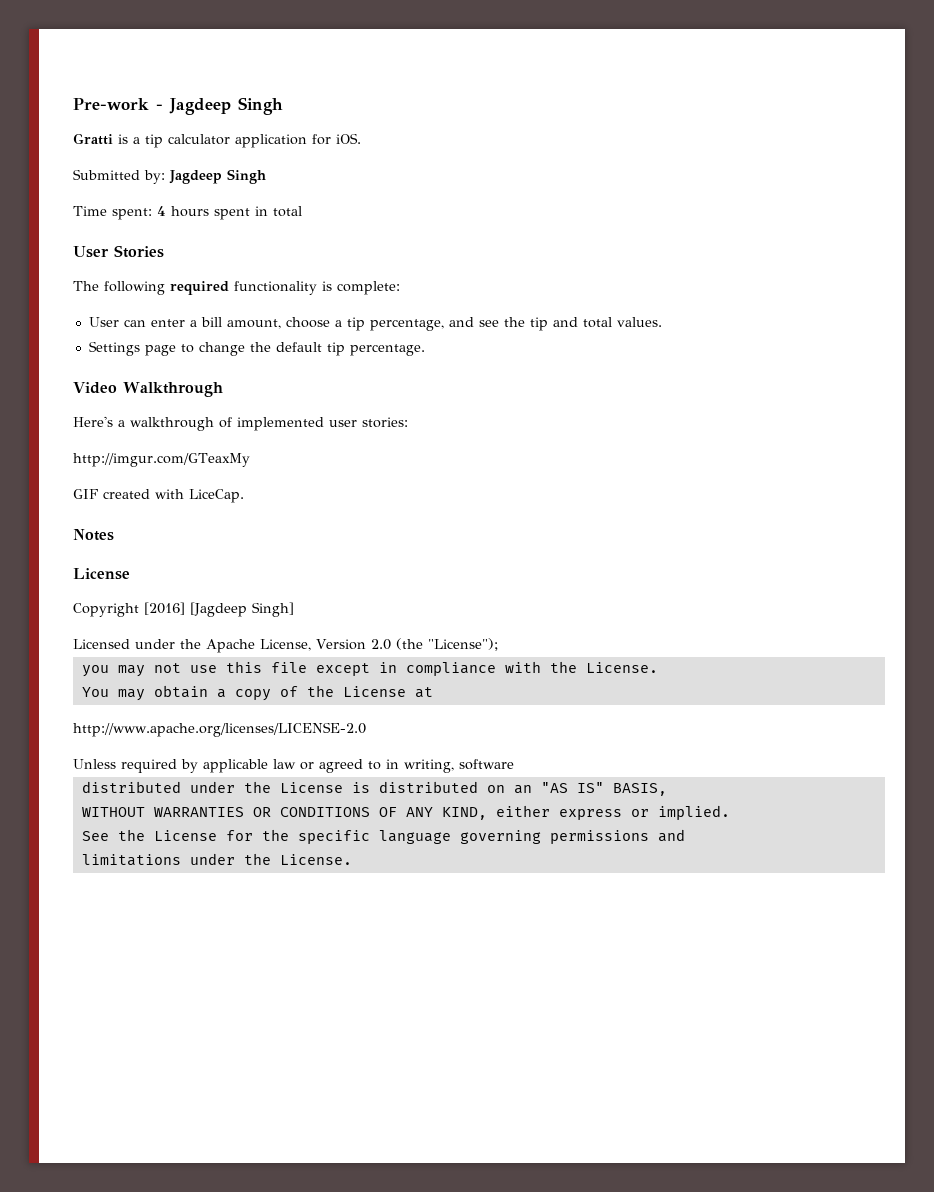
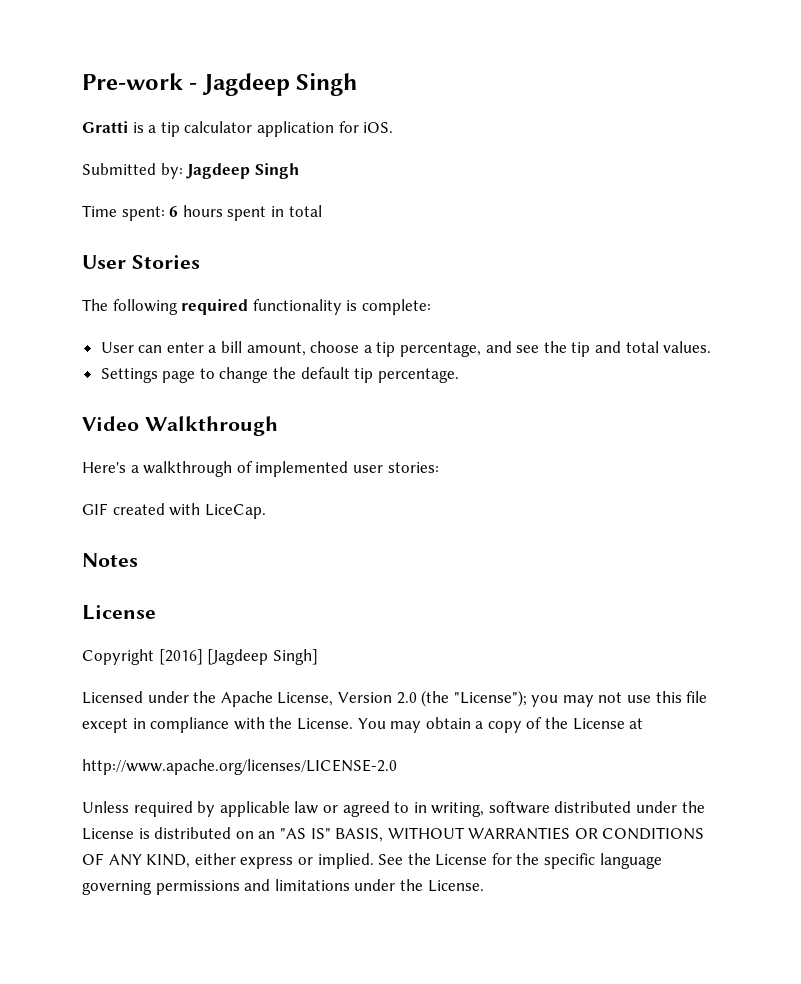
[157,206,166,216] 4 -> [169,206,179,217] 6
[73,453,250,467] // http://imgur.com/GTeaxMy -> (439, 467) none
(498, 644) // -> (527, 698) none
(658, 667) // -> (353, 724) none
(514, 764) // -> (550, 807) none
(667, 789) // -> (384, 835) none
(730, 812) // -> (374, 861) none
(685, 835) // -> (271, 885) none

